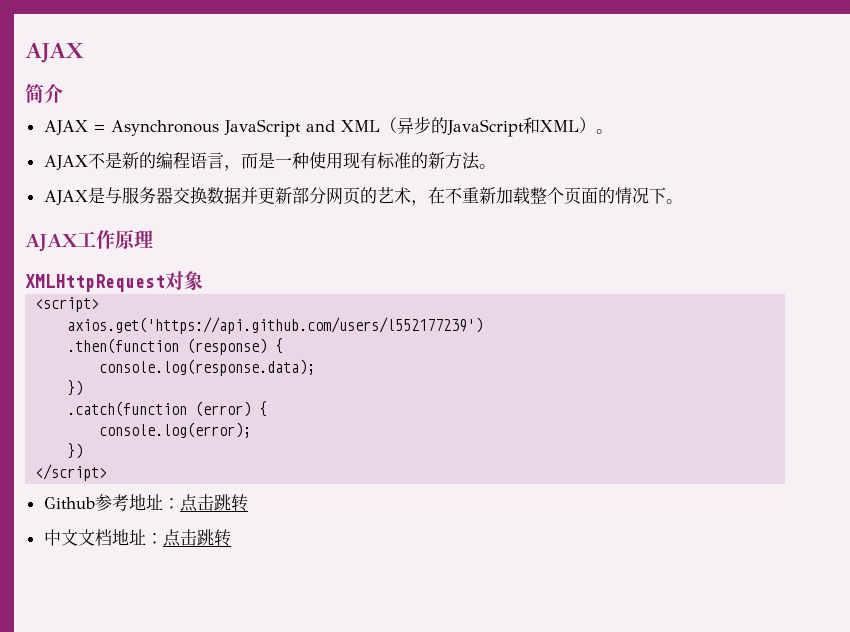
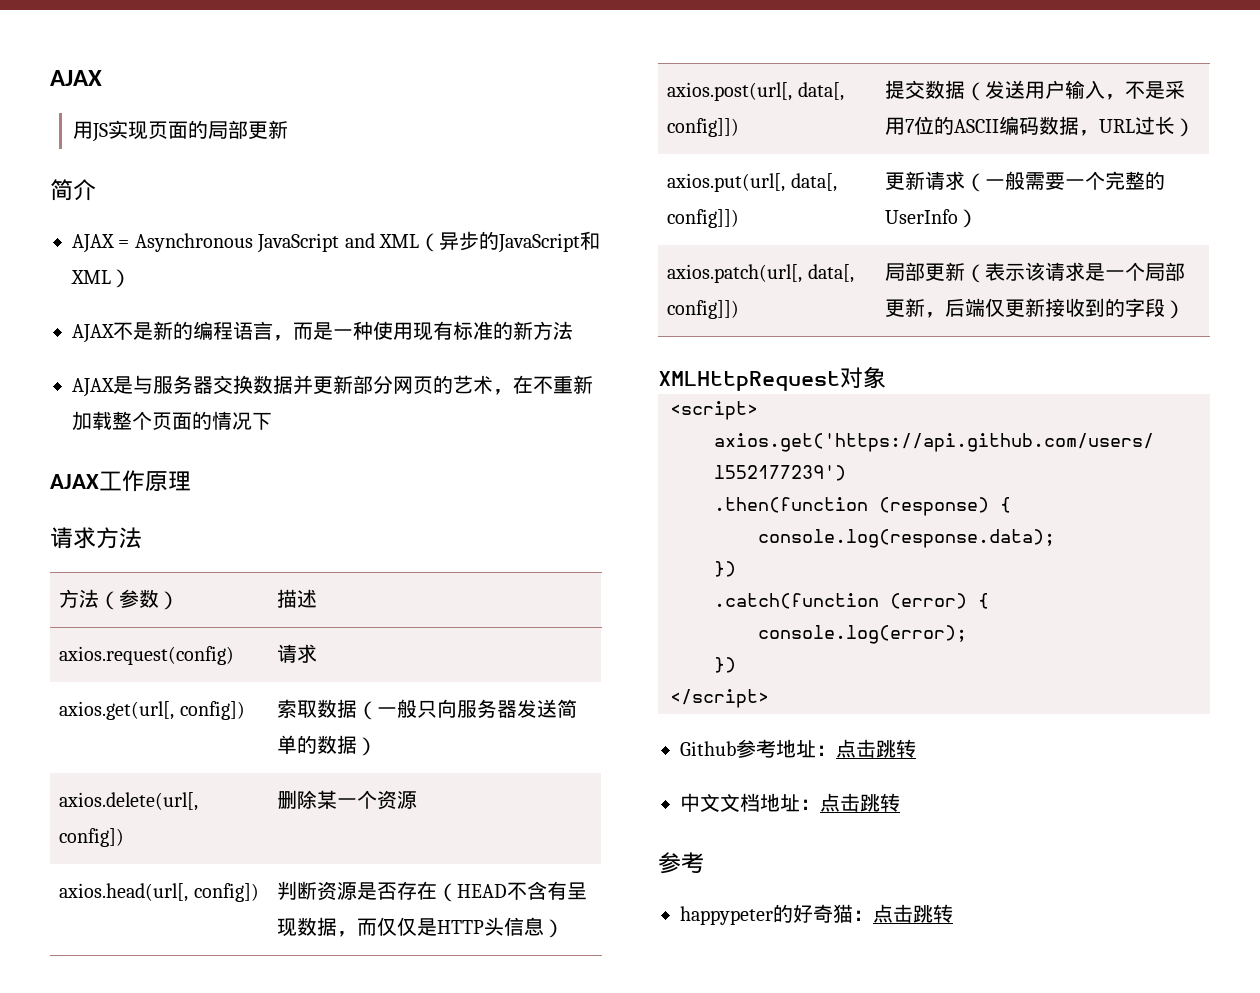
[25,43,84,63] AJAX -> [50,70,102,86] [73,120,289,142] AJAX // 用JS实现页面的局部更新
[595,129,613,134] 。 -> (131, 278) none
[478,164,496,169] 。 -> (573, 330) none
[665,199,683,204] 。 -> (272, 421) none
(153, 239) none -> [50,527,142,549] [59,589,180,610] [277,589,318,608] [59,646,235,665] [277,644,318,663] [59,701,245,720] [277,699,578,720] [277,735,378,756] [59,792,199,811] [59,828,125,847] [277,790,418,810] [59,883,259,902] [277,881,588,902] [277,917,565,938] [667,82,844,101] [667,118,740,137] [885,80,1186,101] [885,116,1196,137] [667,173,837,192] [667,209,740,228] [885,171,1166,192] [885,209,979,228] [667,264,854,283] [667,300,740,319] [885,262,1186,283] [885,298,1186,319] // 请求方法 // 方法（参数） | 描述 // axios.request(config) | 请求 // axios.get(url[, config]) | 索取数据（一般只向服务器发送简单的数据） // axios.delete(url[, config]) | 删除某一个资源 // axios.head(url[, config]) | 判断资源是否存在（HEAD不含有呈现数据，而仅仅是HTTP头信息） // axios.post(url[, data[, config]]) | 提交数据（发送用户输入，不是采用7位的ASCII编码数据，URL过长） // axios.put(url[, data[, config]]) | 更新请求（一般需要一个完整的UserInfo） // axios.patch(url[, data[, config]]) | 局部更新（表示该请求是一个局部更新，后端仅更新接收到的字段）
(231, 538) none -> [658,852,704,874] [680,904,953,925] // 参考 // happypeter的好奇猫：点击跳转

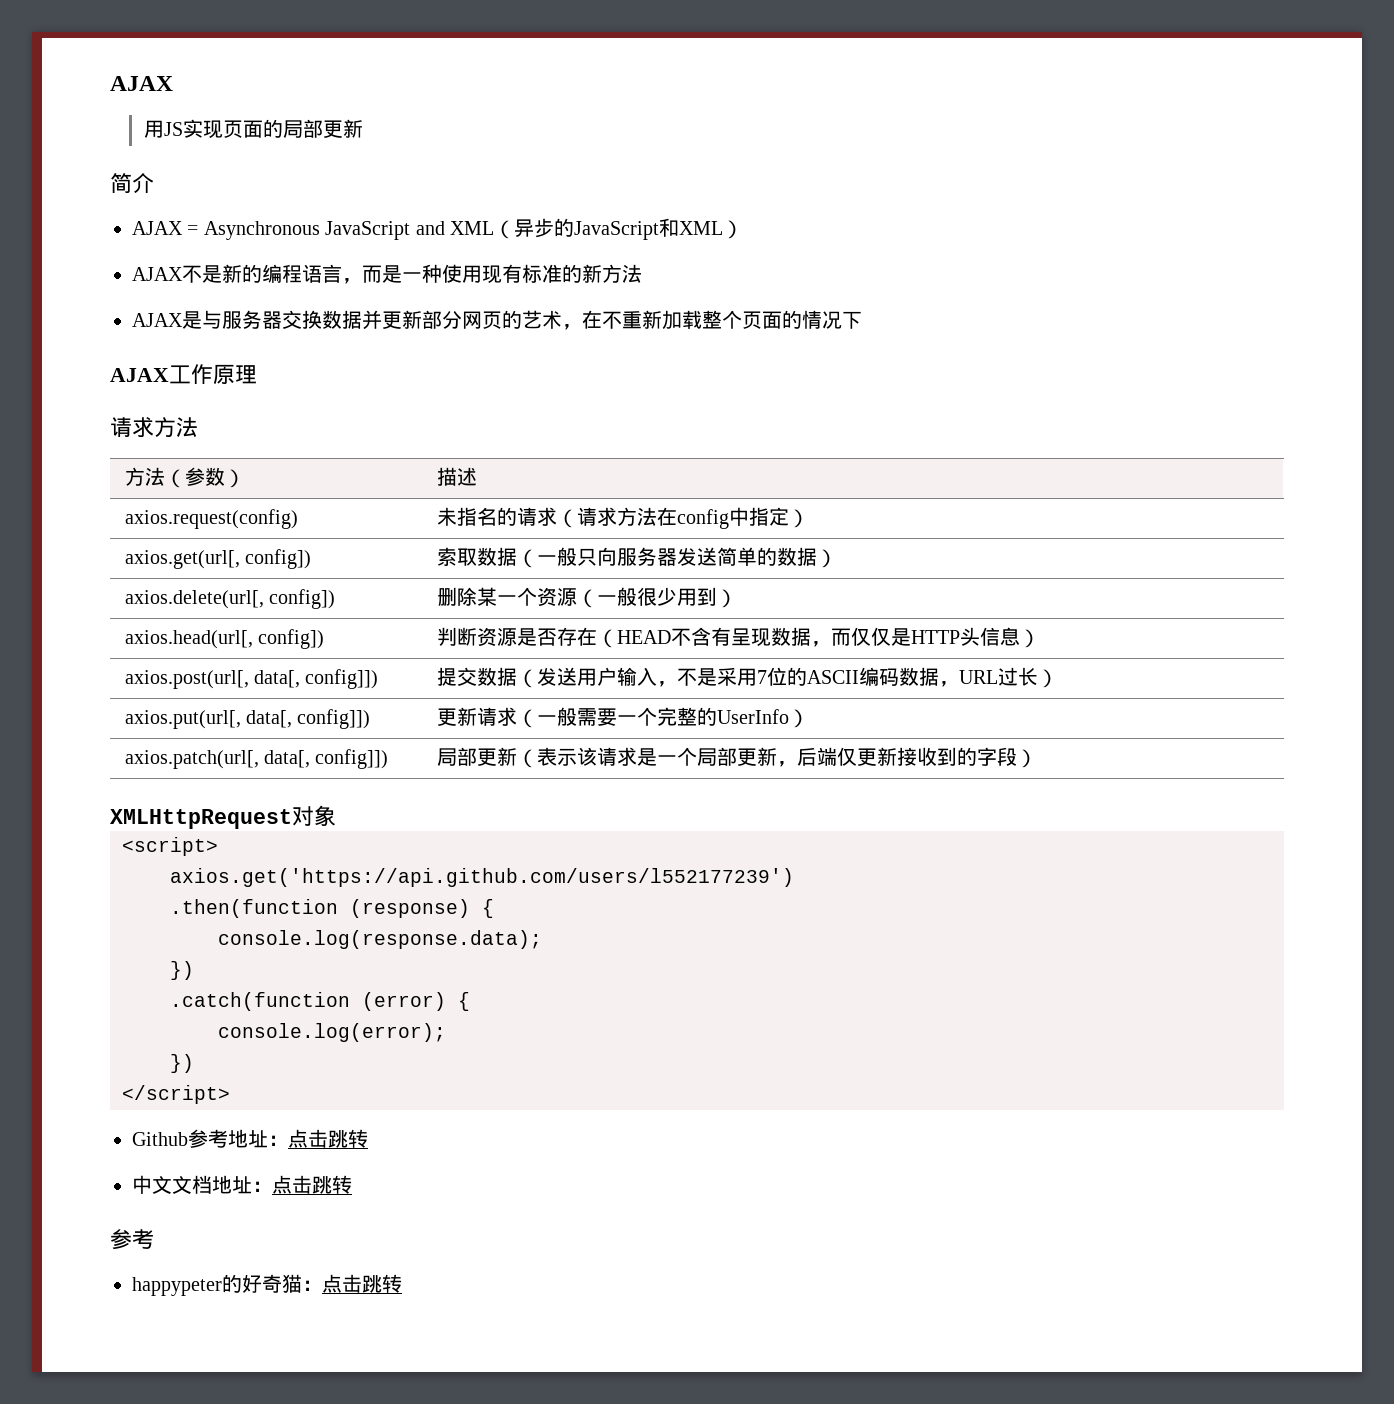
[277,644,318,663] 请求 -> [436,507,809,529] 未指名的请求（请求方法在config中指定）
(418, 800) none -> [576,587,737,608] （一般很少用到）

